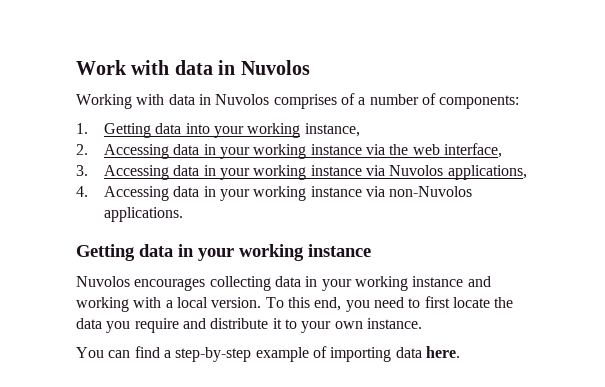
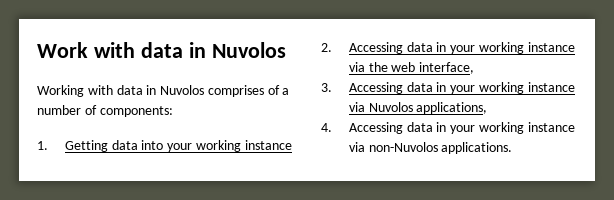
[304,123,360,137] instance, -> [244,140,292,150] instance
[76,244,371,261] [76,276,491,291] [76,296,514,312] [76,318,422,333] [76,346,460,362] // Getting data in your working instance // Nuvolos encourages collecting data in your working instance and working with a local version. To this end, you need to first locate the data you require and distribute it to your own instance. // You can find a step-by-step example of importing data here. -> (513, 148) none

